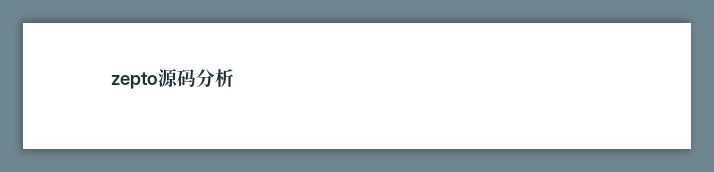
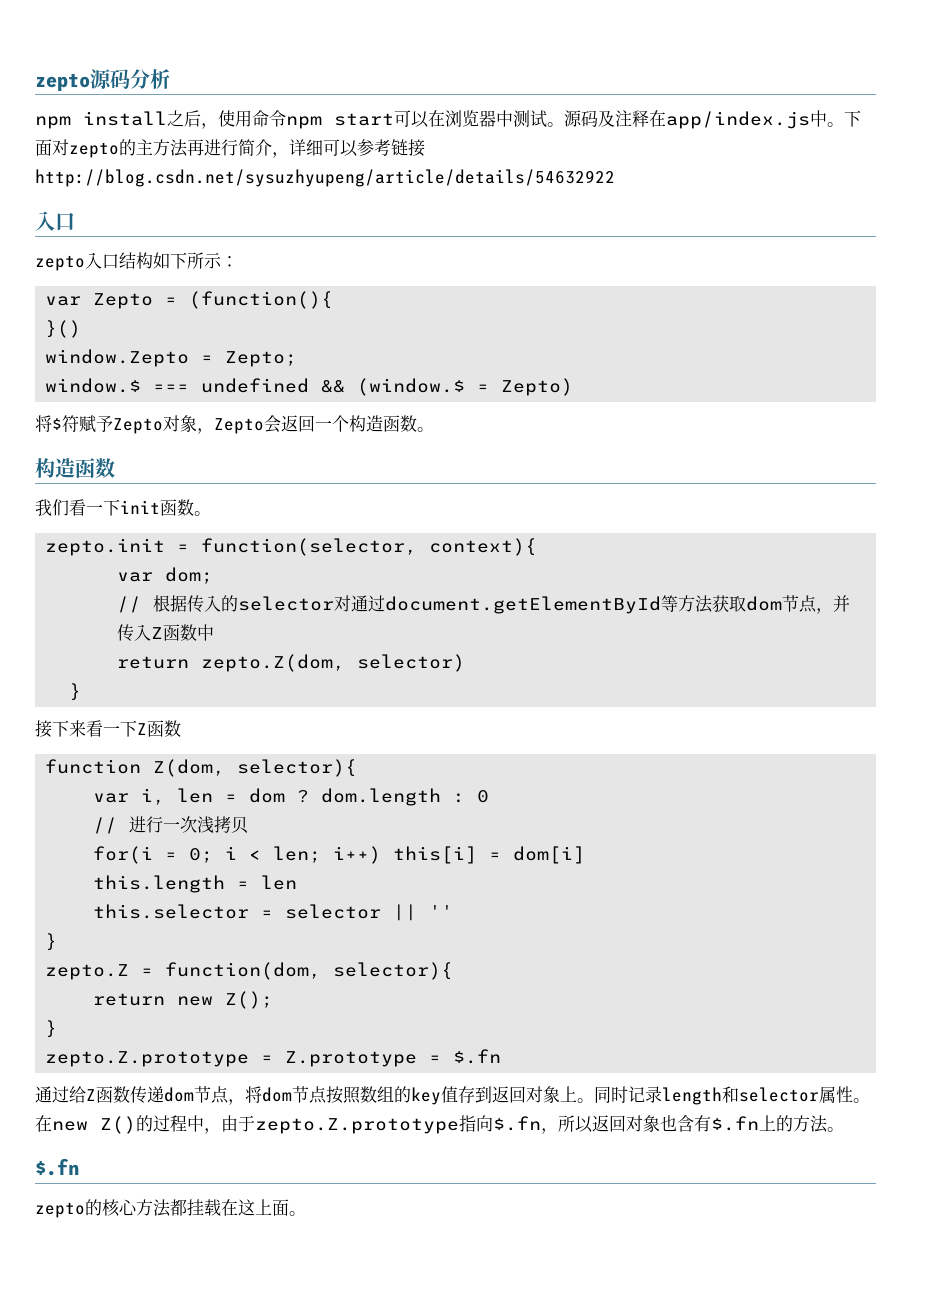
(234, 78) none -> [35,110,861,129] [35,139,425,158] [35,169,615,187] [35,211,75,231] [35,252,238,271] [45,291,334,309] [45,320,82,338] [45,349,298,367] [45,378,574,396] [35,415,434,434] [35,458,115,478] [35,499,211,516] [45,538,538,556] [117,567,214,584] [117,595,851,614] [117,624,215,642] [117,654,466,672] [69,683,82,701] [35,720,181,738] [45,759,358,777] [93,788,490,806] [93,816,249,834] [93,846,586,864] [93,875,298,893] [93,904,454,921] [45,933,58,951] [45,962,454,980] [93,991,274,1009] [45,1020,58,1038] [45,1049,502,1067] [35,1086,870,1105] [35,1115,844,1134] [35,1158,79,1176] [35,1199,306,1218] // npm install之后，使用命令npm start可以在浏览器中测试。源码及注释在app/index.js中。下面对zepto的主方法再进行简介，详细可以参考链接http://blog.csdn.net/sysuzhyupeng/article/details/54632922 // 入口 // zepto入口结构如下所示： // var Zepto = (function(){ // }() // window.Zepto = Zepto; // window.$ === undefined && (window.$ = Zepto) // 将$符赋予Zepto对象，Zepto会返回一个构造函数。 // 构造函数 // 我们看一下init函数。 // zepto.init = function(selector, context){ // var dom; // // 根据传入的selector对通过document.getElementById等方法获取dom节点，并传入Z函数中 // return zepto.Z(dom, selector) // } // 接下来看一下Z函数 // function Z(dom, selector){ // var i, len = dom ? dom.length : 0 // // 进行一次浅拷贝 // for(i = 0; i < len; i++) this[i] = dom[i] // this.length = len // this.selector = selector || '' // } // zepto.Z = function(dom, selector){ // return new Z(); // } // zepto.Z.prototype = Z.prototype = $.fn // 通过给Z函数传递dom节点，将dom节点按照数组的key值存到返回对象上。同时记录length和selector属性。在new Z()的过程中，由于zepto.Z.prototype指向$.fn，所以返回对象也含有$.fn上的方法。 // $.fn // zepto的核心方法都挂载在这上面。

